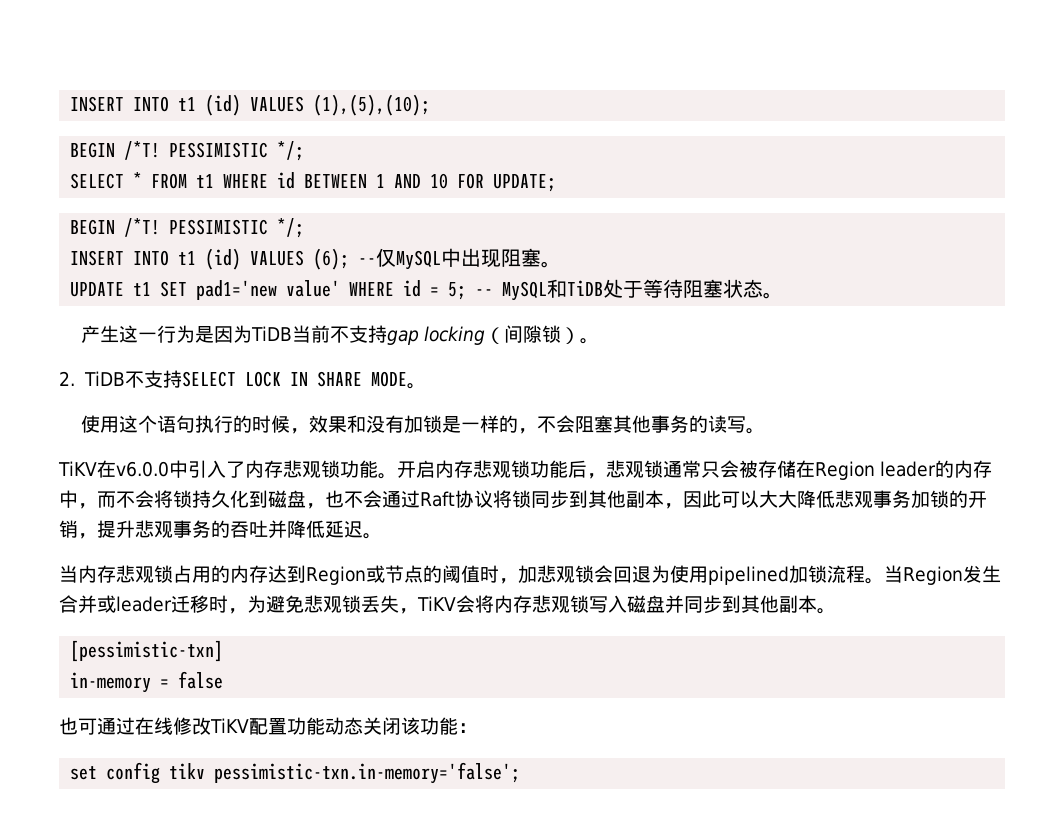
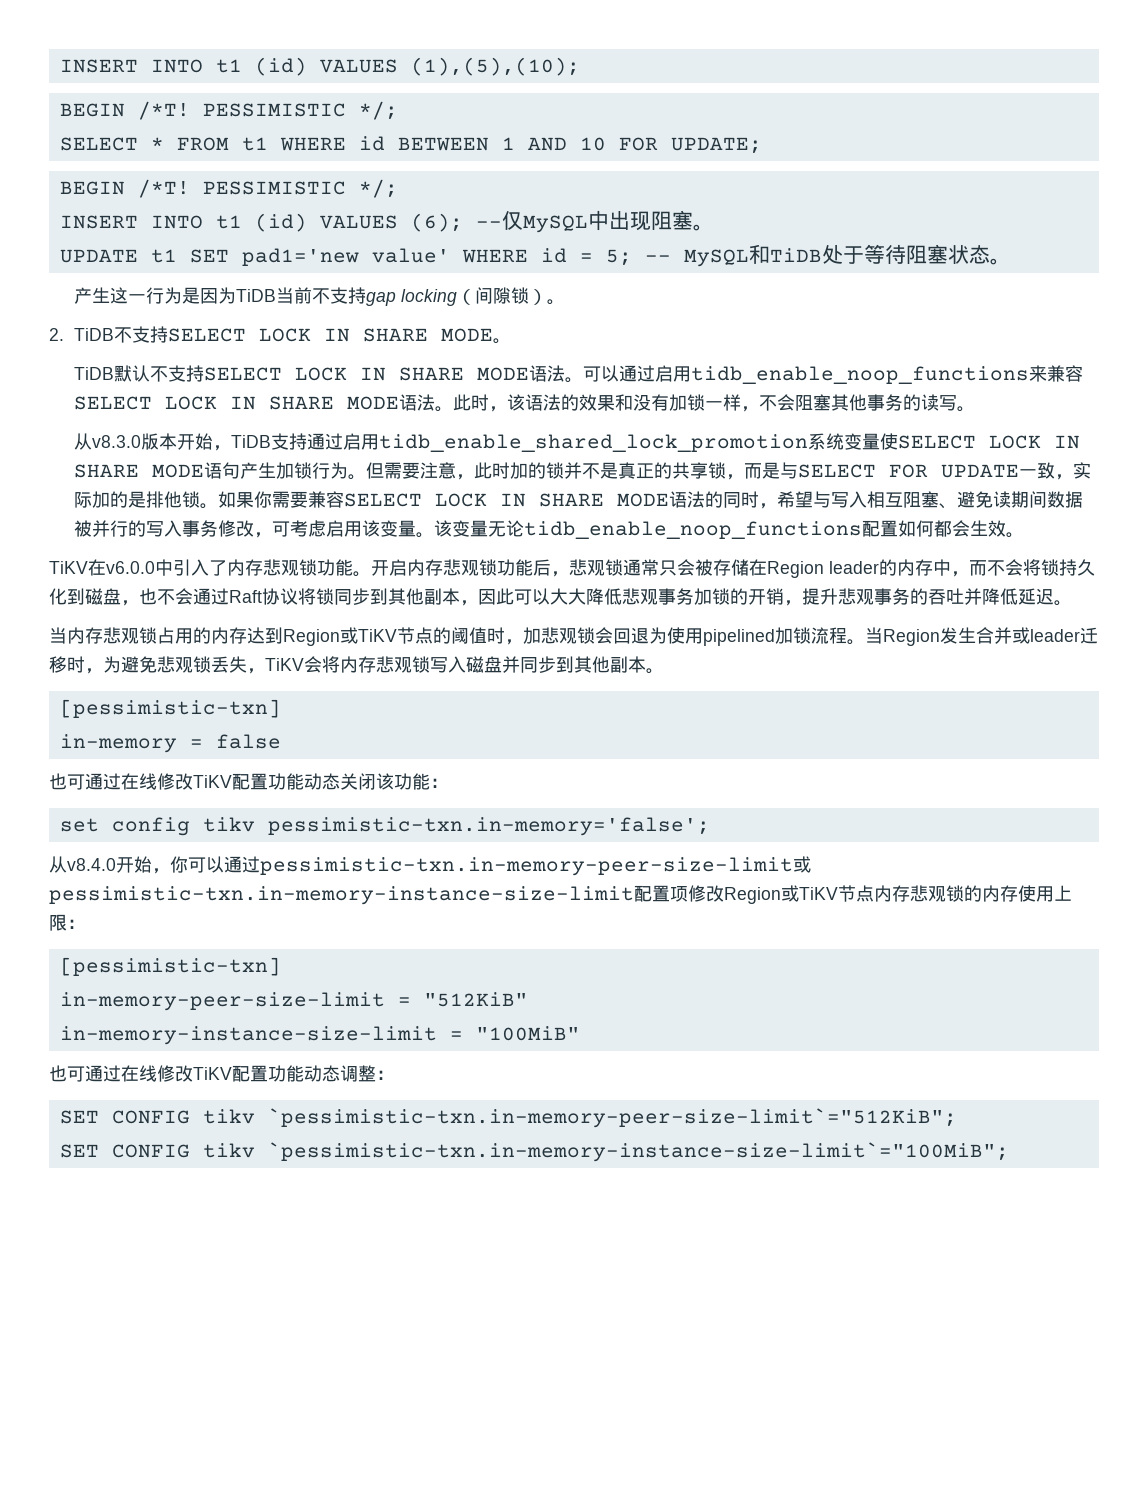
[81,415,310,434] 使用这个语句执行的时候， -> [73,365,1083,384] [73,394,579,412] TiDB默认不支持SELECT LOCK IN SHARE MODE语法。可以通过启用tidb_enable_noop_functions来兼容SELECT LOCK IN SHARE MODE语法。此时，该语法的
[442,415,519,433] 是一样的 -> [704,394,741,411] 一样
(766, 431) none -> [73,433,1080,452] [73,462,1091,480] [73,491,1083,509] [73,520,1024,539] // 从v8.3.0版本开始，TiDB支持通过启用tidb_enable_shared_lock_promotion系统变量使SELECT LOCK IN SHARE MODE语句产生加锁行为。但需要注意，此时加的锁并不是真正的共享锁，而是与SELECT FOR UPDATE一致，实际加的是排他锁。如果你需要兼容SELECT LOCK IN SHARE MODE语法的同时，希望与写入相互阻塞、避免读期间数据被并行的写入事务修改，可考虑启用该变量。该变量无论tidb_enable_noop_functions配置如何都会生效。
(385, 574) none -> [358,629,397,642] TiKV
(521, 773) none -> [49,856,811,876] [49,885,1072,905] [49,914,85,931] [59,957,281,976] [59,992,528,1011] [59,1026,580,1045] [49,1065,394,1082] [59,1108,957,1128] [59,1142,1009,1162] // 从v8.4.0开始，你可以通过pessimistic-txn.in-memory-peer-size-limit或pessimistic-txn.in-memory-instance-size-limit配置项修改Region或TiKV节点内存悲观锁的内存使用上限： // [pessimistic-txn] // in-memory-peer-size-limit = "512KiB" // in-memory-instance-size-limit = "100MiB" // 也可通过在线修改TiKV配置功能动态调整： // SET CONFIG tikv `pessimistic-txn.in-memory-peer-size-limit`="512KiB"; // SET CONFIG tikv `pessimistic-txn.in-memory-instance-size-limit`="100MiB";

